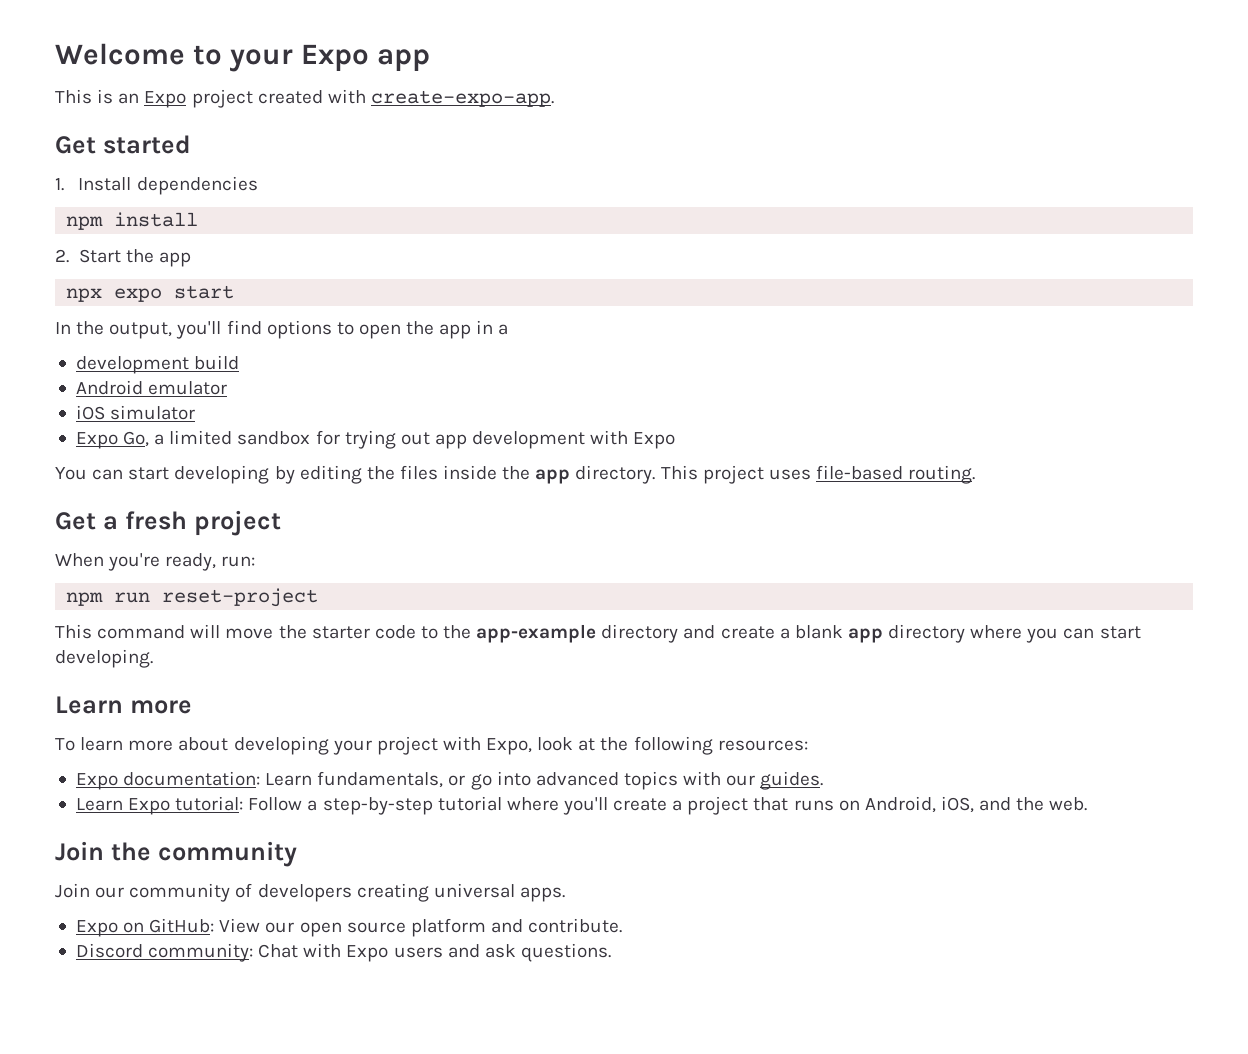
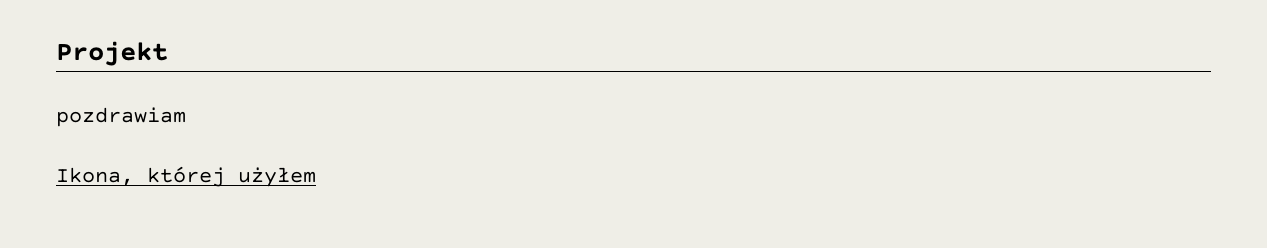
[55,43,430,72] [55,89,554,108] [55,135,191,154] [55,176,258,195] [66,212,199,230] [55,249,191,267] [66,285,235,302] [55,320,509,339] [75,355,240,374] [75,380,228,395] [75,405,196,420] [75,430,676,449] [55,465,976,484] [55,510,281,536] [55,553,256,571] [66,588,319,607] [55,624,1141,643] [55,649,153,668] [55,696,192,714] [55,736,808,755] [75,771,824,790] [75,796,1088,815] [55,841,297,867] [55,883,565,902] [75,918,623,937] [75,943,611,962] Welcome to your Expo app // This is an Expo project created with create-expo-app. // Get started // 1. Install dependencies // npm install // 2. Start the app // npx expo start // In the output, you'll find options to open the app in a // development build // Android emulator // iOS simulator // Expo Go, a limited sandbox for trying out app development with Expo // You can start developing by editing the files inside the app directory. This project uses file-based routing. // Get a fresh project // When you're ready, run: // npm run reset-project // This command will move the starter code to the app-example directory and create a blank app directory where you can start developing. // Learn more // To learn more about developing your project with Expo, look at the following resources: // Expo documentation: Learn fundamentals, or go into advanced topics with our guides. // Learn Expo tutorial: Follow a step-by-step tutorial where you'll create a project that runs on Android, iOS, and the web. // Join the community // Join our community of developers creating universal apps. // Expo on GitHub: View our open source platform and contribute. // Discord community: Chat with Expo users and ask questions. -> [56,41,168,66] [56,107,186,127] [56,166,316,187] Projekt // pozdrawiam // Ikona, której użyłem

